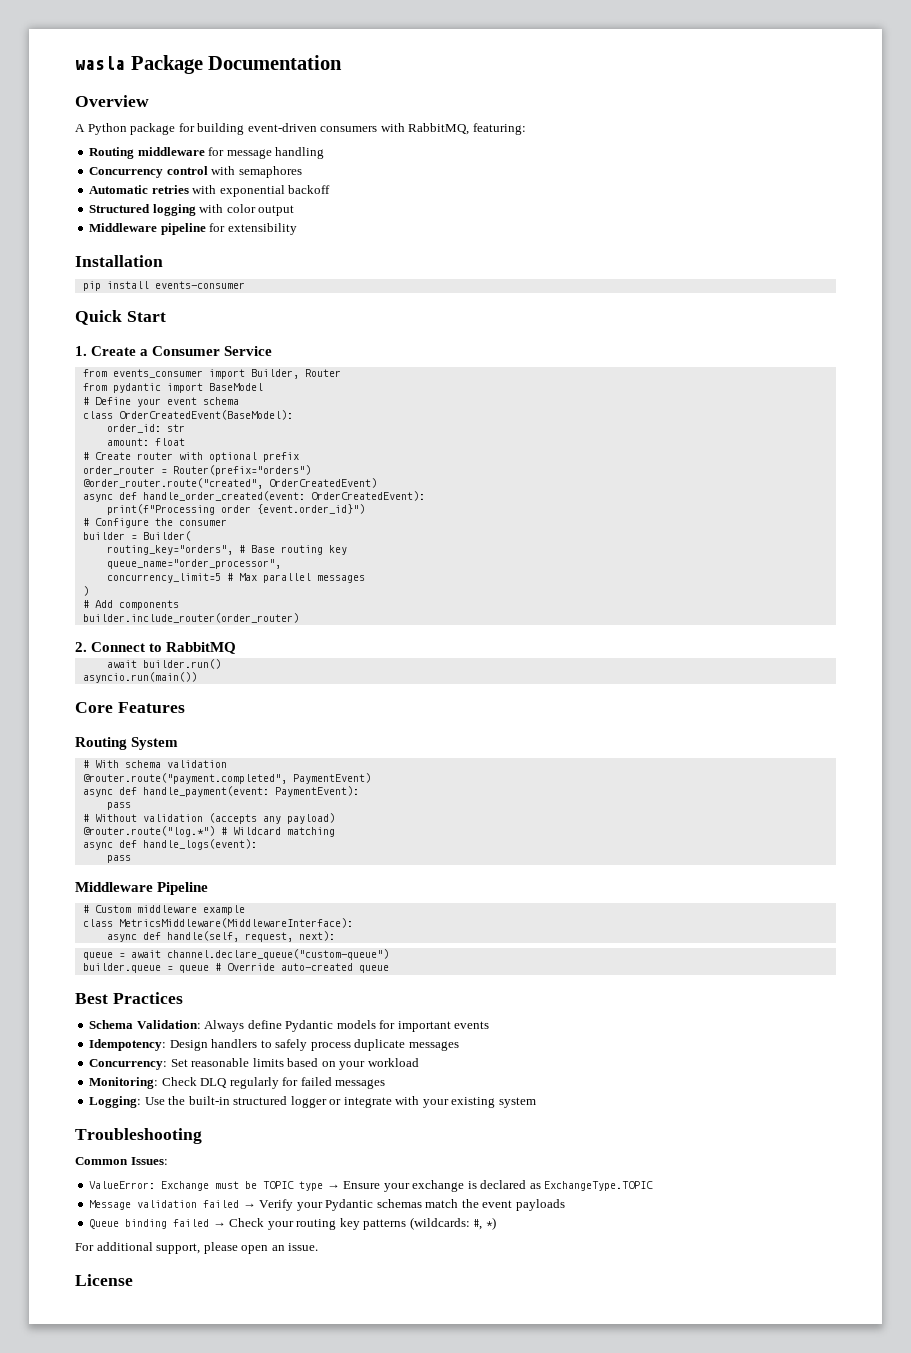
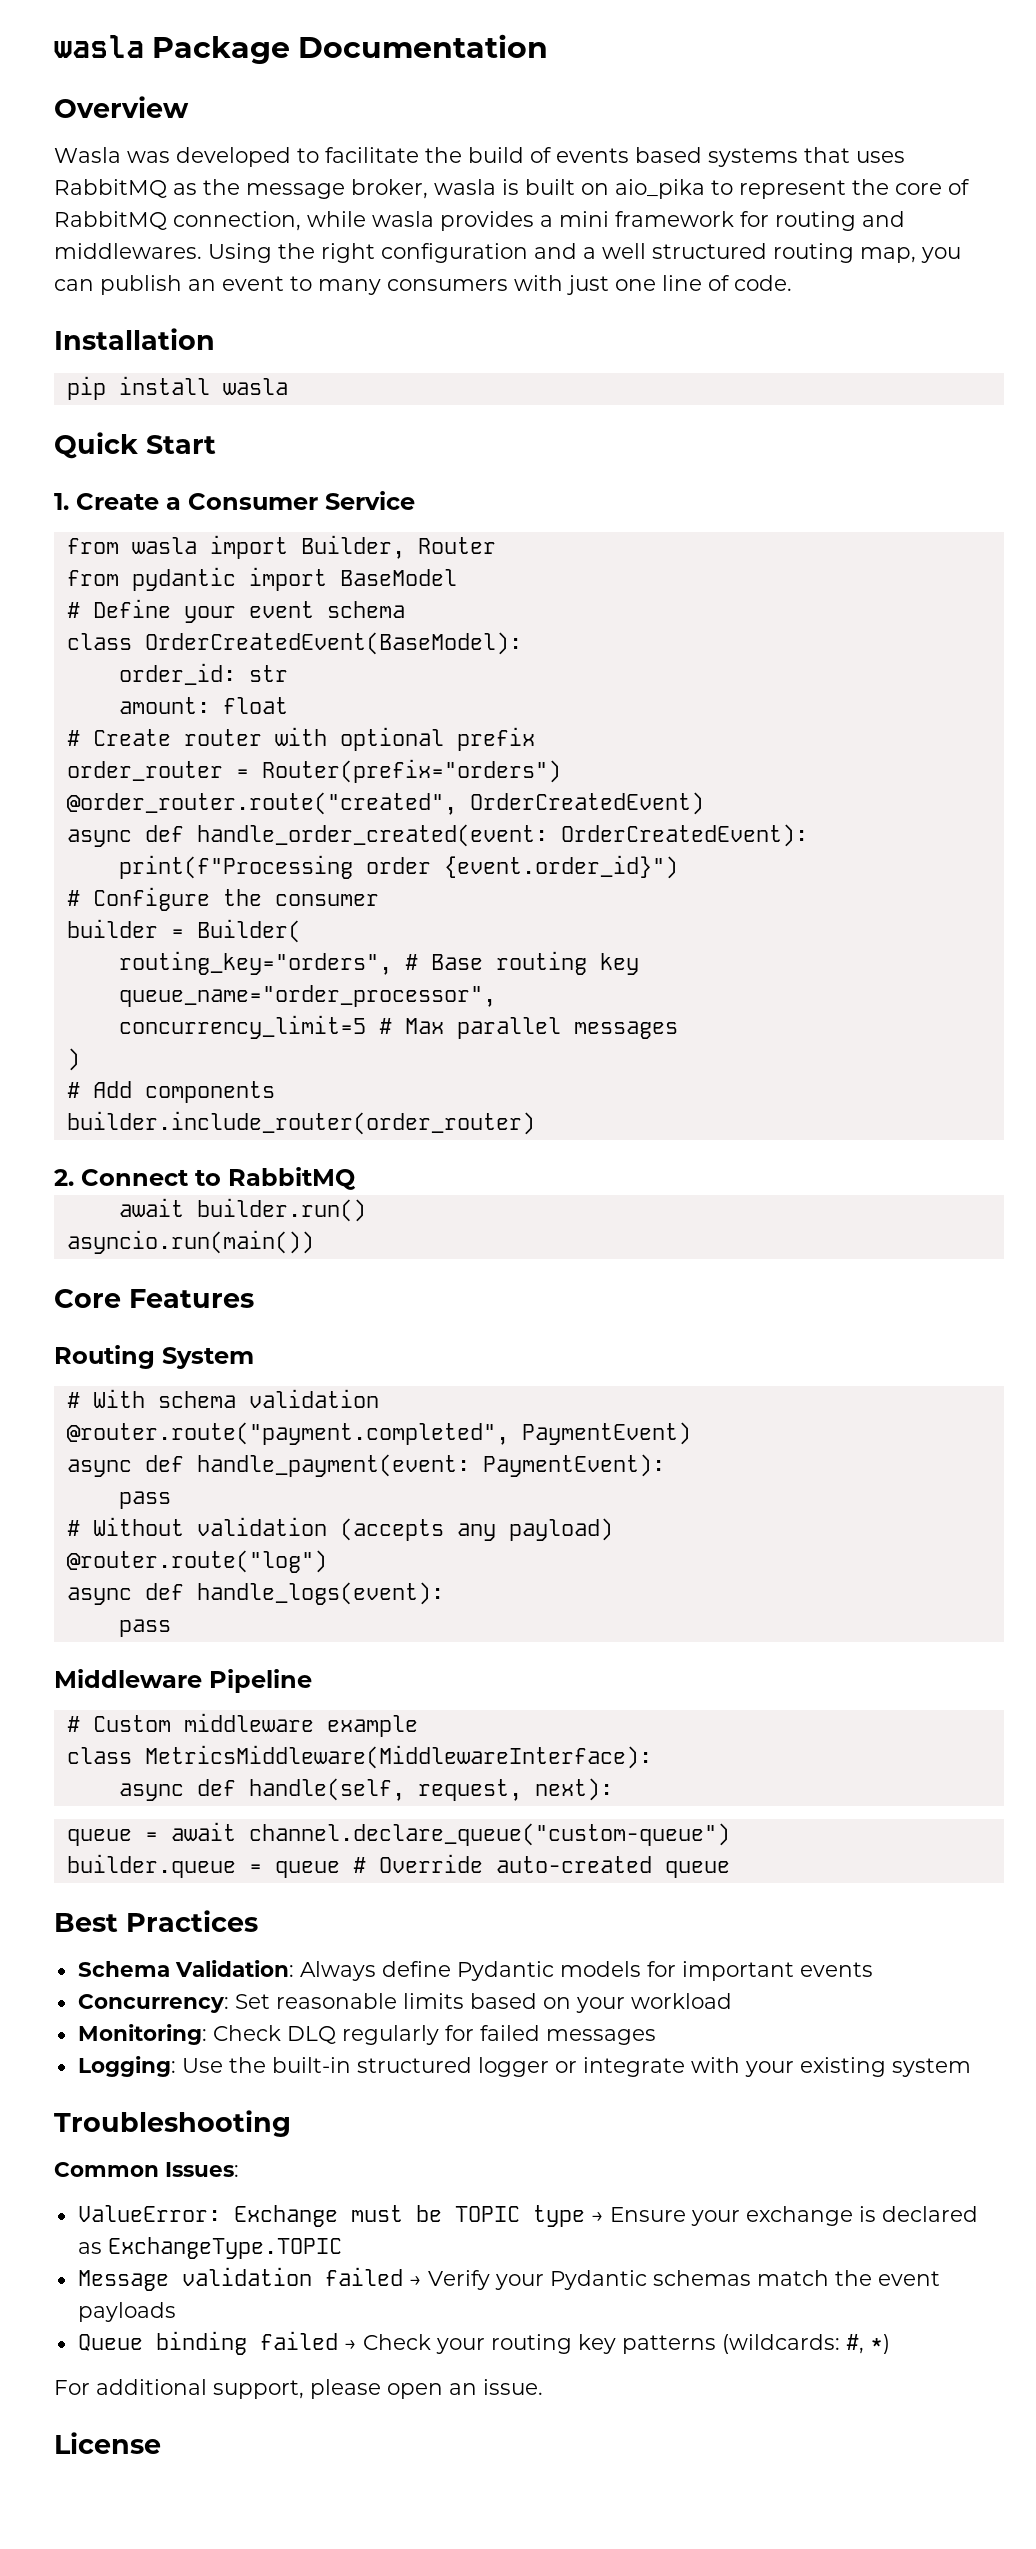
[75,123,526,135] [89,147,325,159] [89,166,302,178] [89,185,331,197] [89,204,295,216] [89,223,297,235] A Python package for building event-driven consumers with RabbitMQ, featuring: // Routing middleware for message handling // Concurrency control with semaphores // Automatic retries with exponential backoff // Structured logging with color output // Middleware pipeline for extensibility -> [54,147,905,167] [54,179,970,199] [54,211,905,231] [54,243,961,263] [54,275,792,295] Wasla was developed to facilitate the build of events based systems that uses RabbitMQ as the message broker, wasla is built on aio_pika to represent the core of RabbitMQ connection, while wasla provides a mini framework for routing and middlewares. Using the right configuration and a well structured routing map, you can publish an event to many consumers with just one line of code.
[154,281,245,289] events-consumer -> [222,378,288,395] wasla
[112,369,203,378] events_consumer -> [131,537,197,554] wasla
[82,826,335,837] @router.route("log.*") # Wildcard matching -> [66,1550,327,1573] @router.route("log")
[89,1039,459,1051] // Idempotency: Design handlers to safely process duplicate messages -> (873, 1969) none

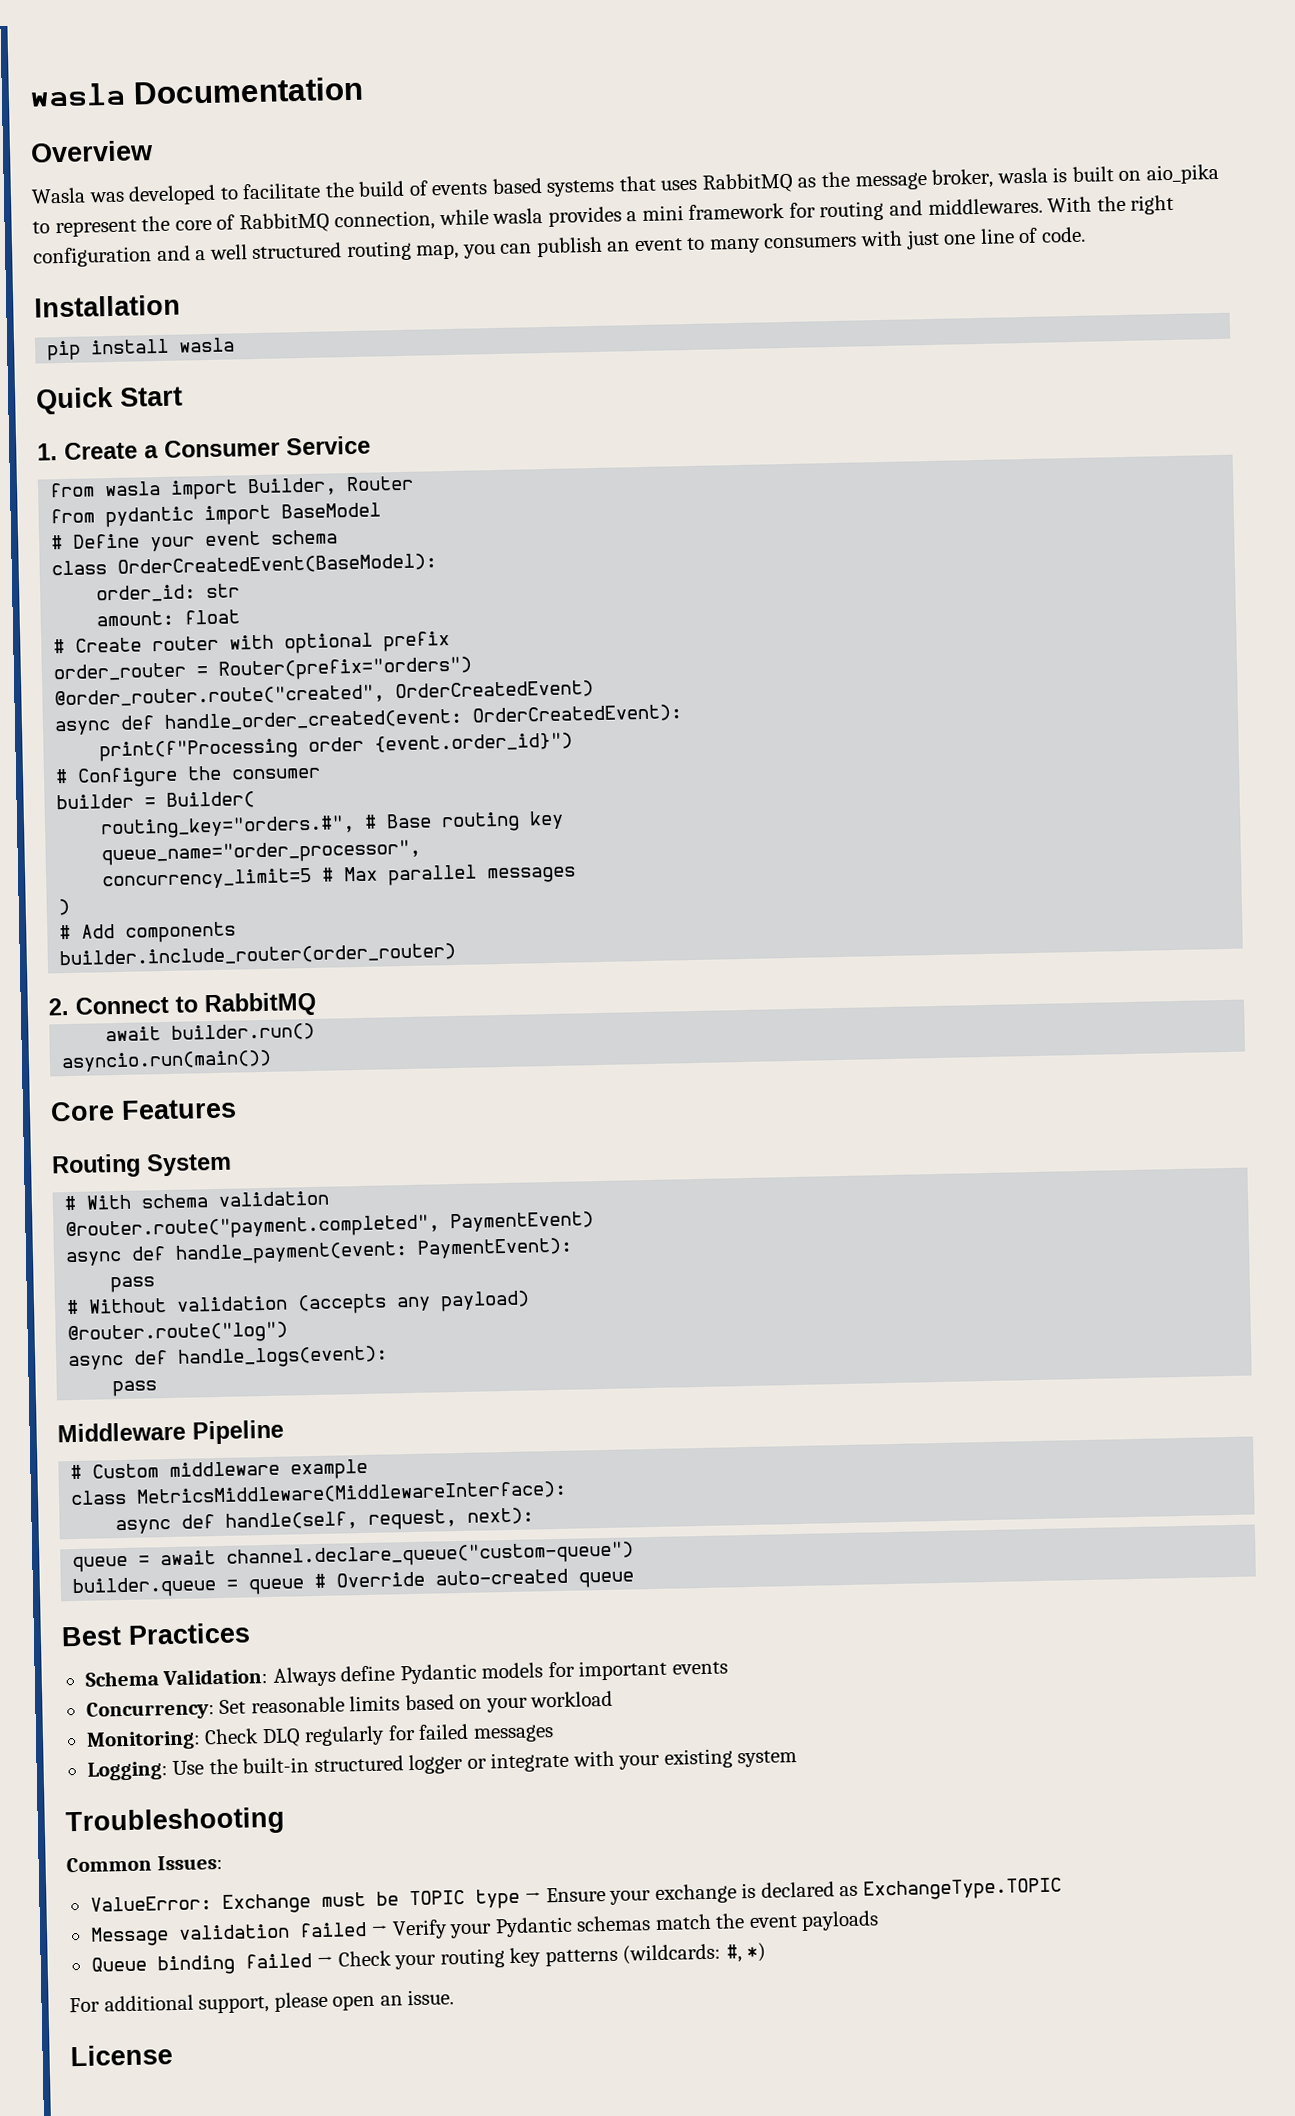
[54,35,291,64] wasla Package -> [29,82,126,107] wasla
[208,243,272,263] Using -> [1047,196,1093,213] With
[118,951,392,975] routing_key="orders", -> [100,815,356,840] routing_key="orders.#",

